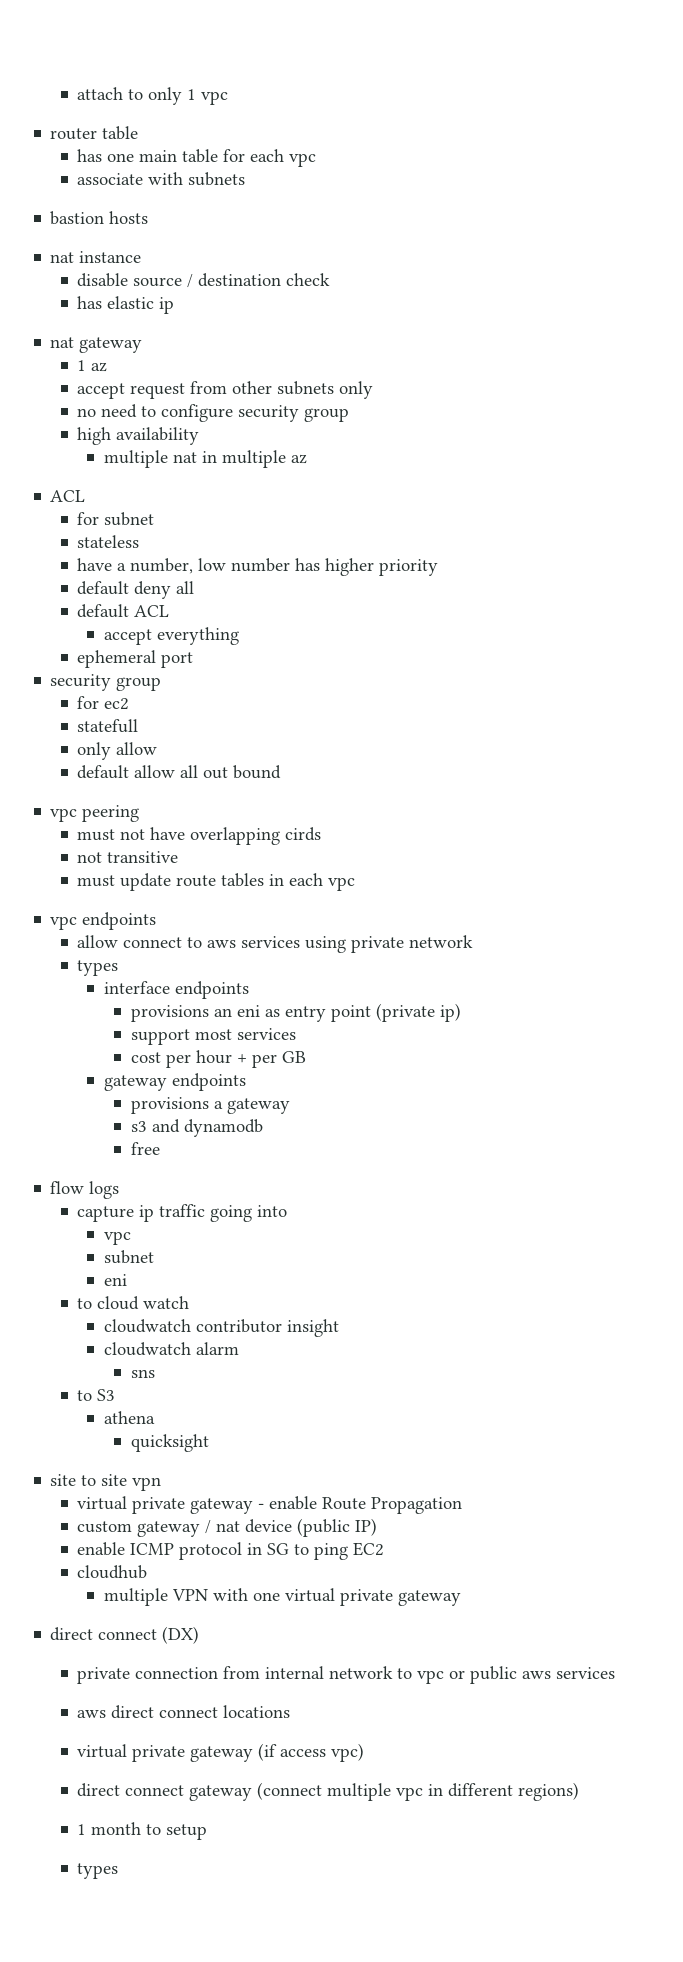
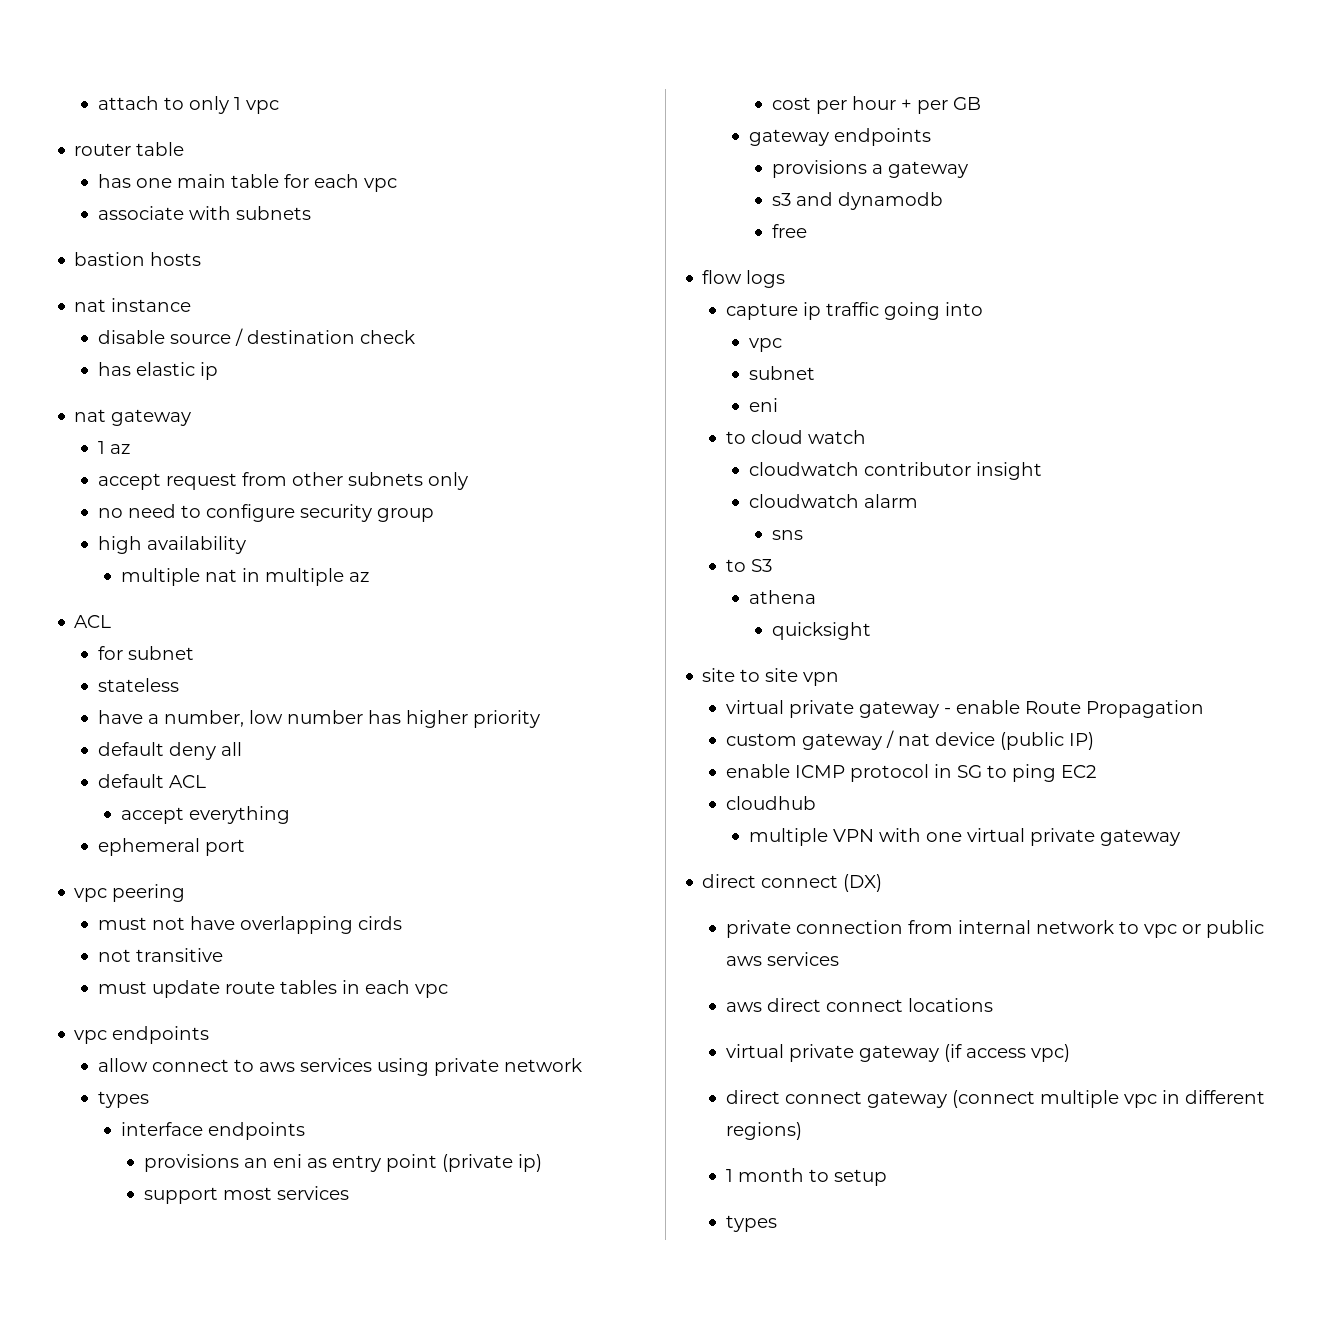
[50,674,162,691] [77,696,130,710] [77,719,139,733] [77,742,158,760] [77,765,282,779] // security group // for ec2 // statefull // only allow // default allow all out bound -> (245, 847) none

